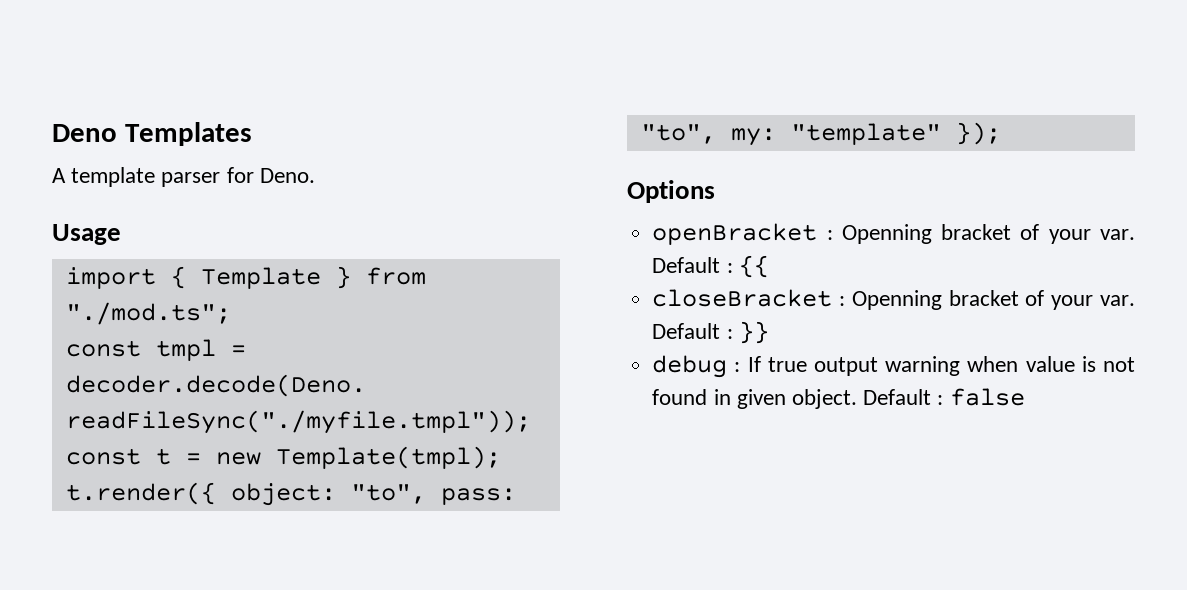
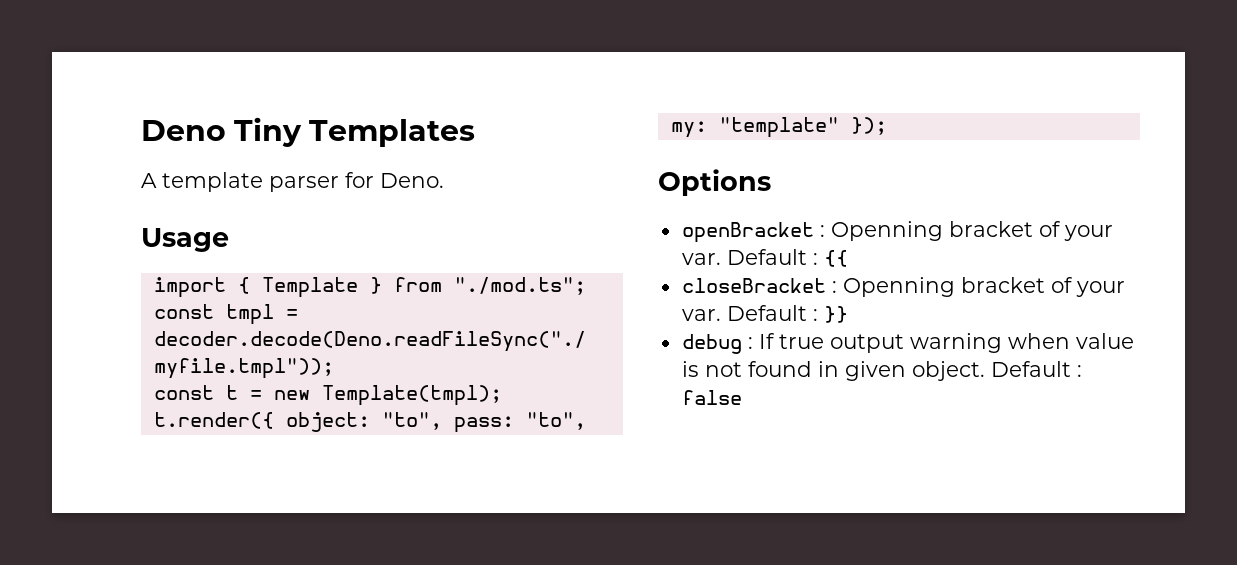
(117, 133) none -> [234,117,303,147] Tiny

